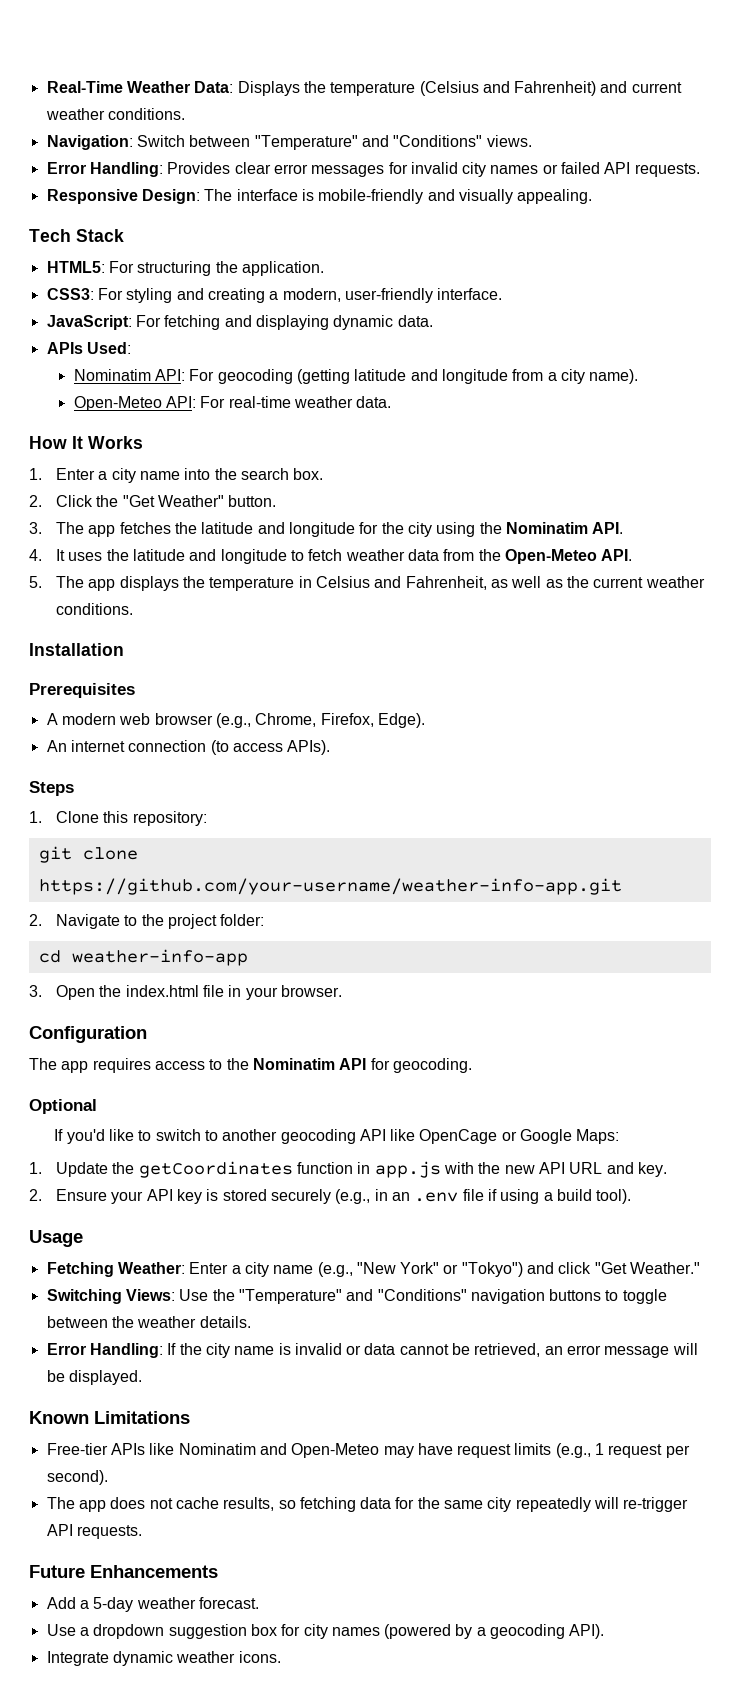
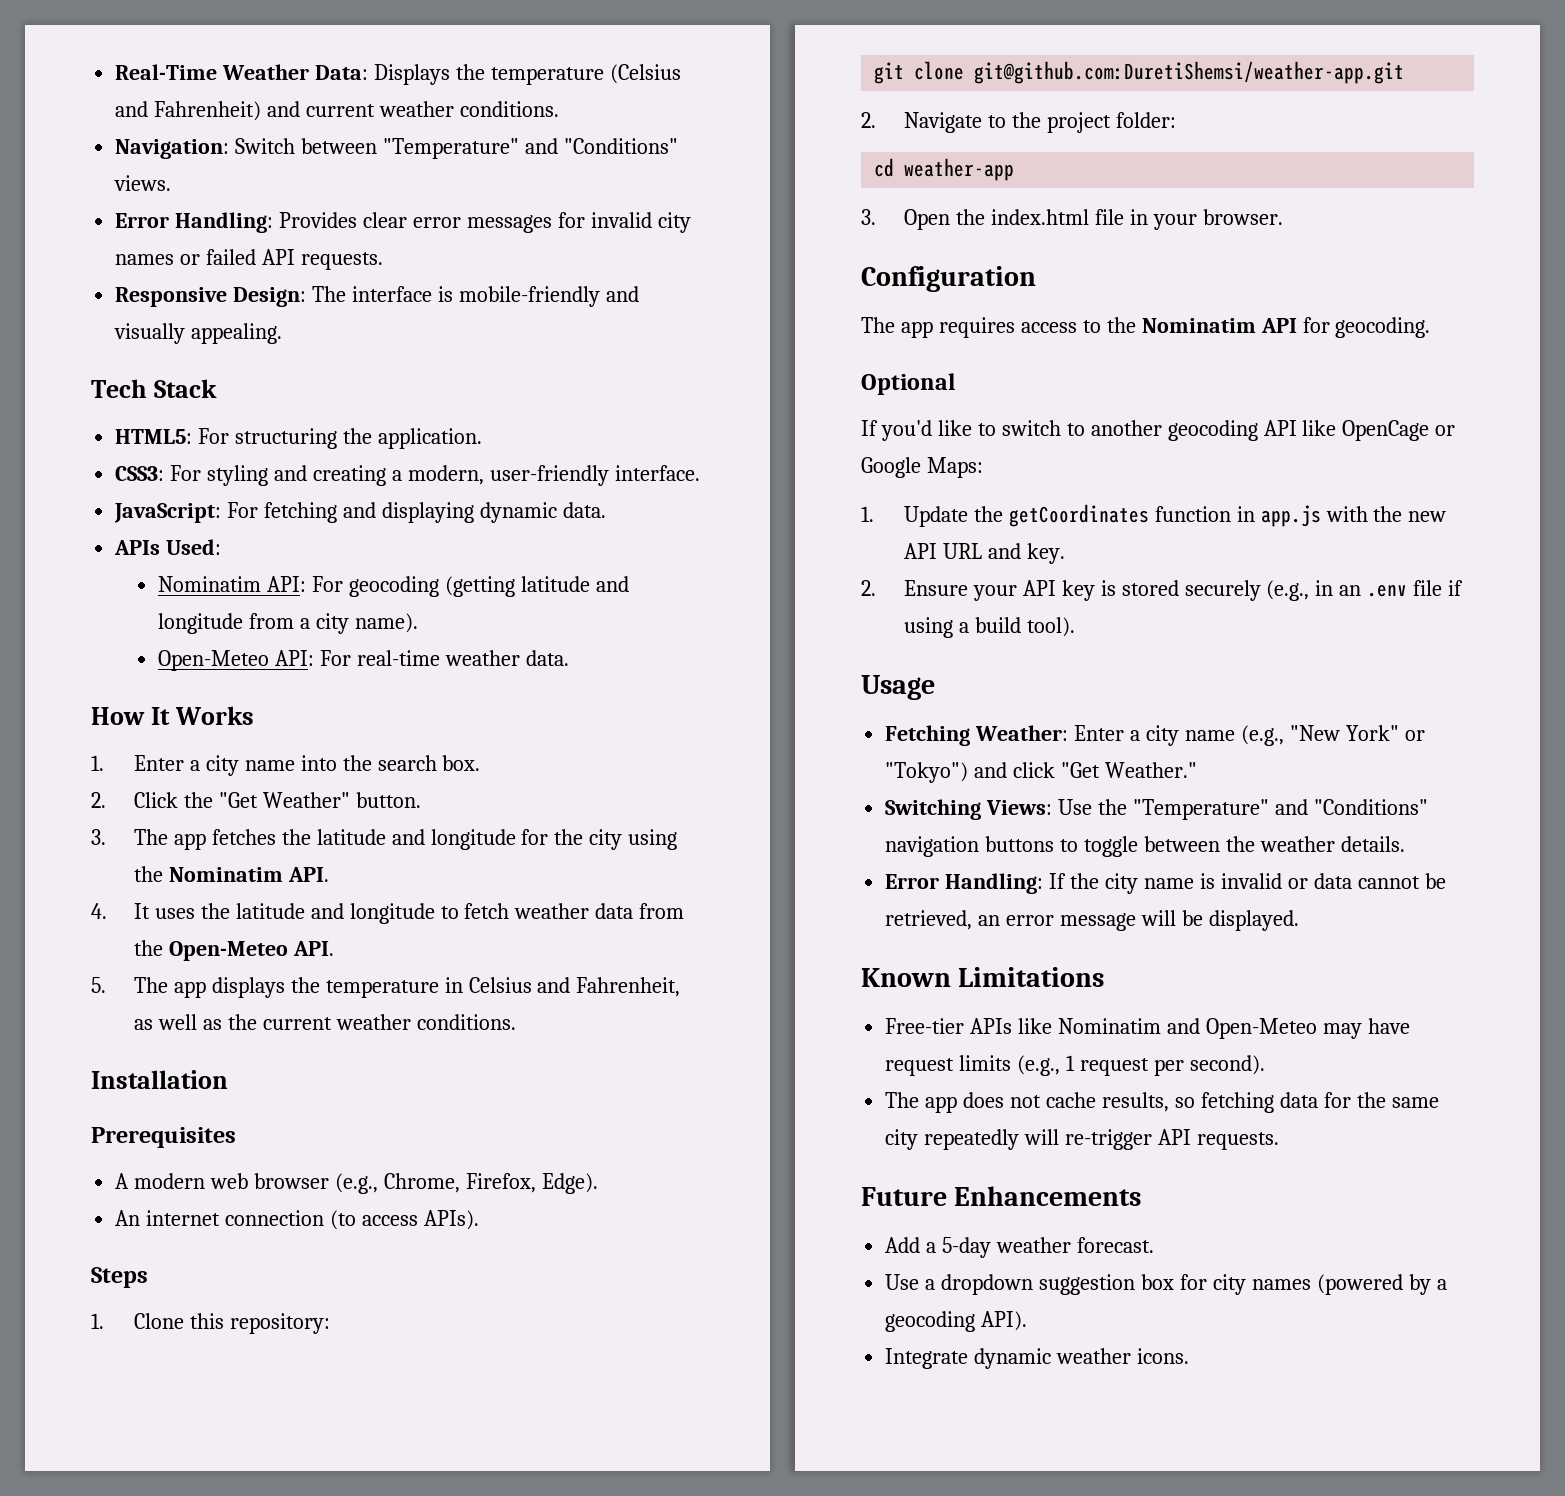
[38,878,622,895] https://github.com/your-username/weather-info-app.git -> [974,61,1405,84] git@github.com:DuretiShemsi/weather-app.git
[71,949,248,966] weather-info-app -> [904,158,1015,181] weather-app

